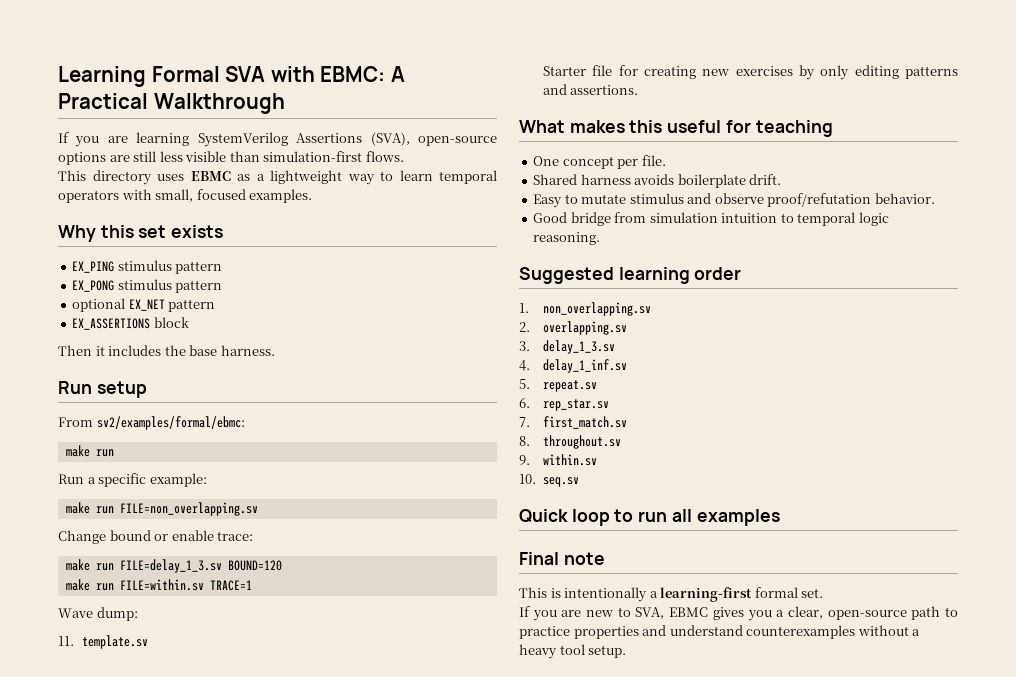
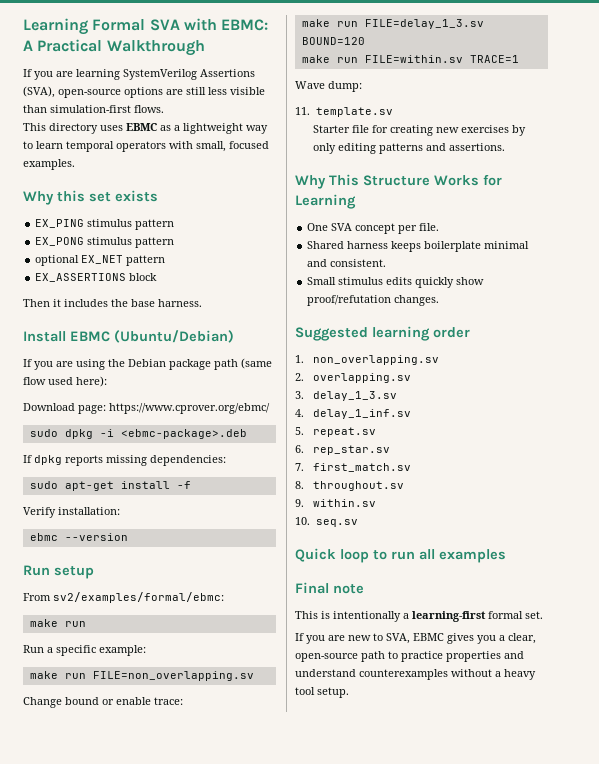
(275, 350) none -> [23,330,234,343] [23,358,272,370] [23,376,107,387] [23,403,270,414] [29,429,247,439] [23,455,226,466] [29,481,191,491] [23,507,120,518] [29,533,128,541] // Install EBMC (Ubuntu/Debian) // If you are using the Debian package path (same flow used here): // Download page: https://www.cprover.org/ebmc/ // sudo dpkg -i <ebmc-package>.deb // If dpkg reports missing dependencies: // sudo apt-get install -f // Verify installation: // ebmc --version
[519,120,833,137] What makes this useful for teaching -> [295,174,502,189] [295,194,356,209] Why This Structure Works for Learning
(560, 161) none -> [331,223,353,231] SVA
[634,174,782,188] [533,193,935,208] [533,212,889,226] [533,232,601,245] avoids boilerplate drift. // Easy to mutate stimulus and observe proof/refutation behavior. // Good bridge from simulation intuition to temporal logic reasoning. -> [391,241,530,252] [307,259,387,267] [307,277,485,288] [307,295,440,306] keeps boilerplate minimal and consistent. // Small stimulus edits quickly show proof/refutation changes.

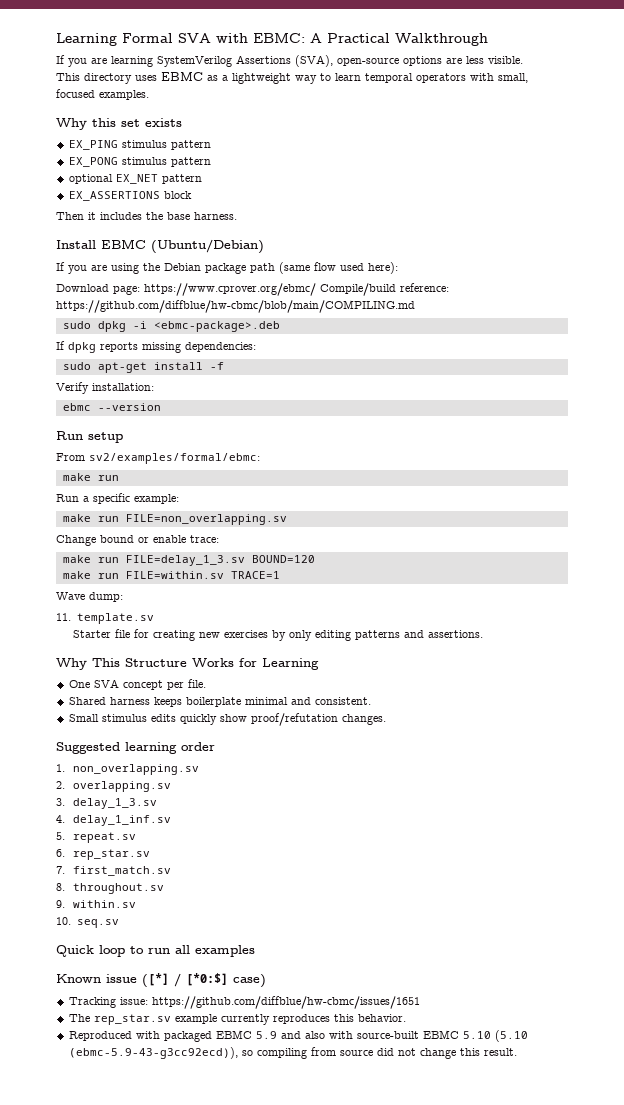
[186,87,265,95] [23,105,164,113] still less visible than simulation-first flows. -> [466,56,523,64] less visible.
(270, 408) none -> [320,283,449,296] [56,300,415,313] Compile/build reference: https://github.com/diffblue/hw-cbmc/blob/main/COMPILING.md
[295,582,364,594] [295,611,543,622] [295,633,536,644] [295,651,524,662] [295,669,536,680] [295,687,349,698] Final note // This is intentionally a learning-first formal set. // If you are new to SVA, EBMC gives you a clear, open-source path to practice properties and understand counterexamples without a heavy tool setup. -> [56,973,266,988] [68,996,420,1009] [68,1014,406,1025] [68,1030,528,1042] [68,1047,517,1059] Known issue ([*] / [*0:$] case) // Tracking issue: https://github.com/diffblue/hw-cbmc/issues/1651 // The rep_star.sv example currently reproduces this behavior. // Reproduced with packaged EBMC 5.9 and also with source-built EBMC 5.10 (5.10 (ebmc-5.9-43-g3cc92ecd)), so compiling from source did not change this result.

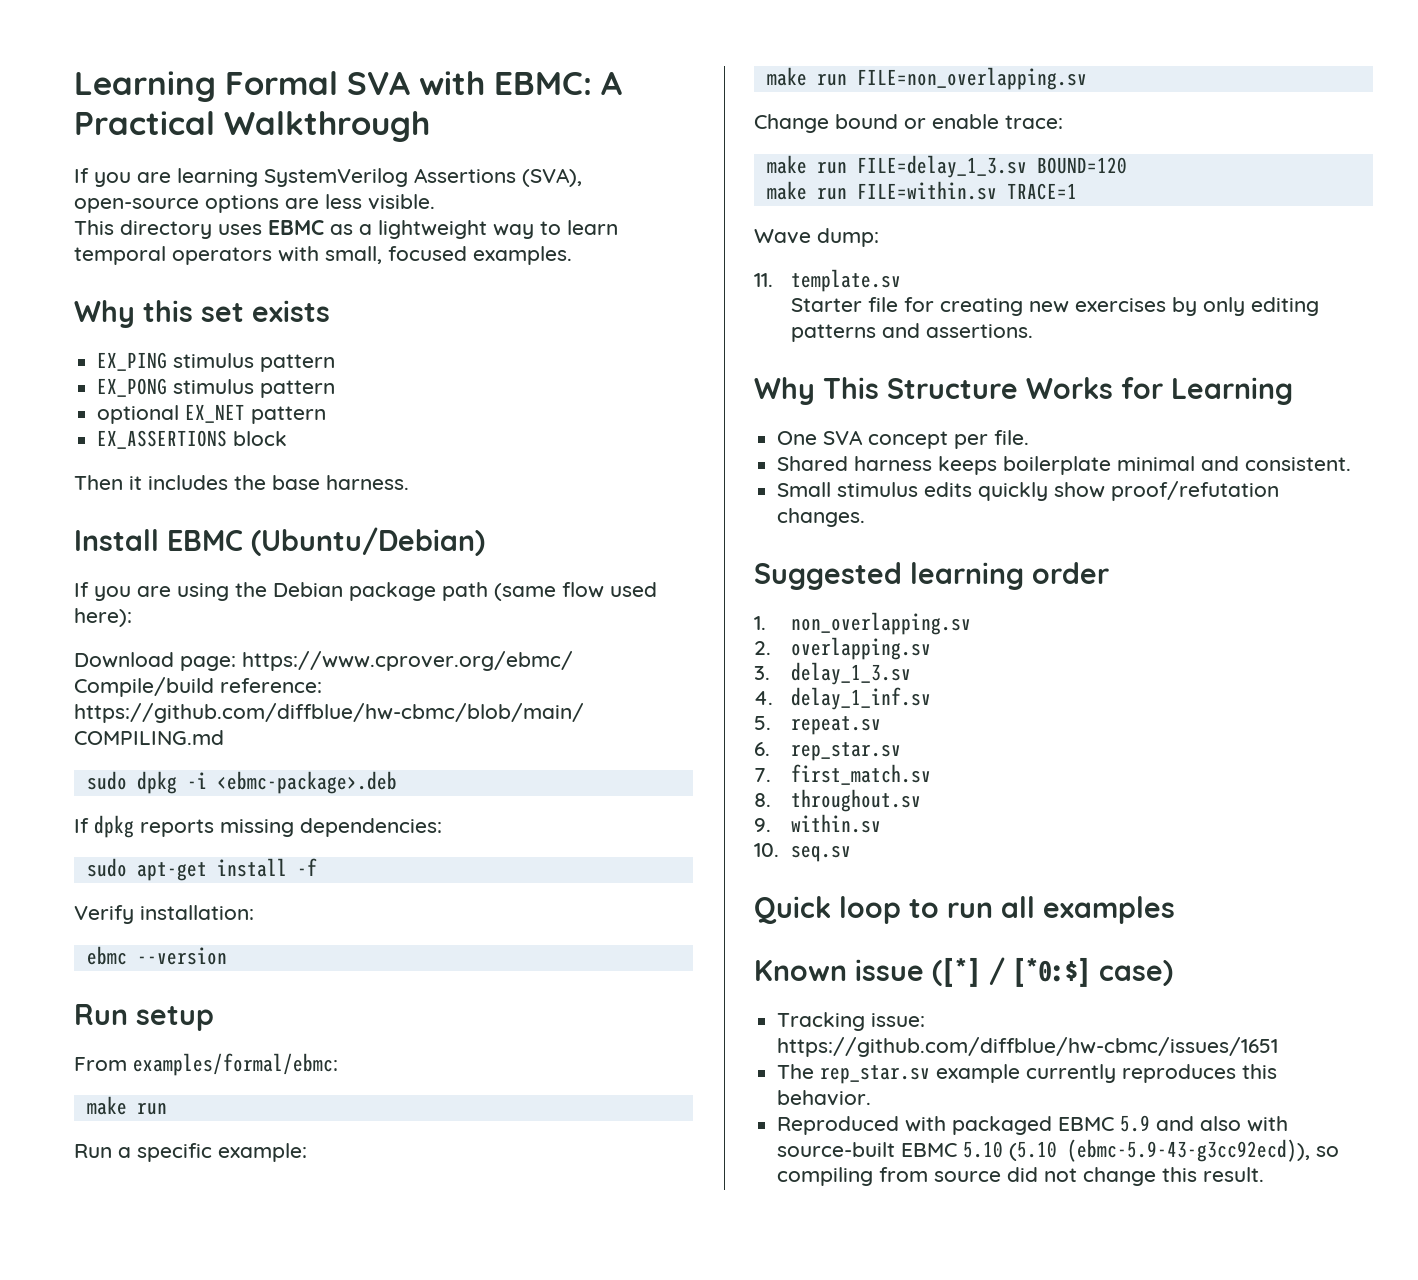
[89,453,260,464] sv2/examples/formal/ebmc: -> [133,1053,338,1076] examples/formal/ebmc:

